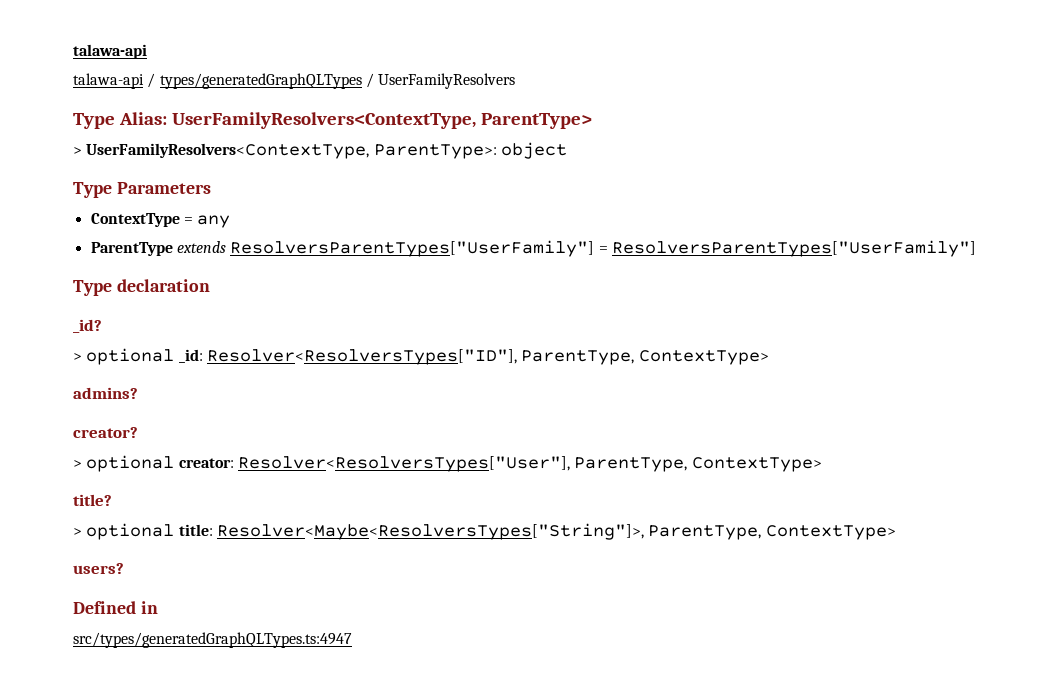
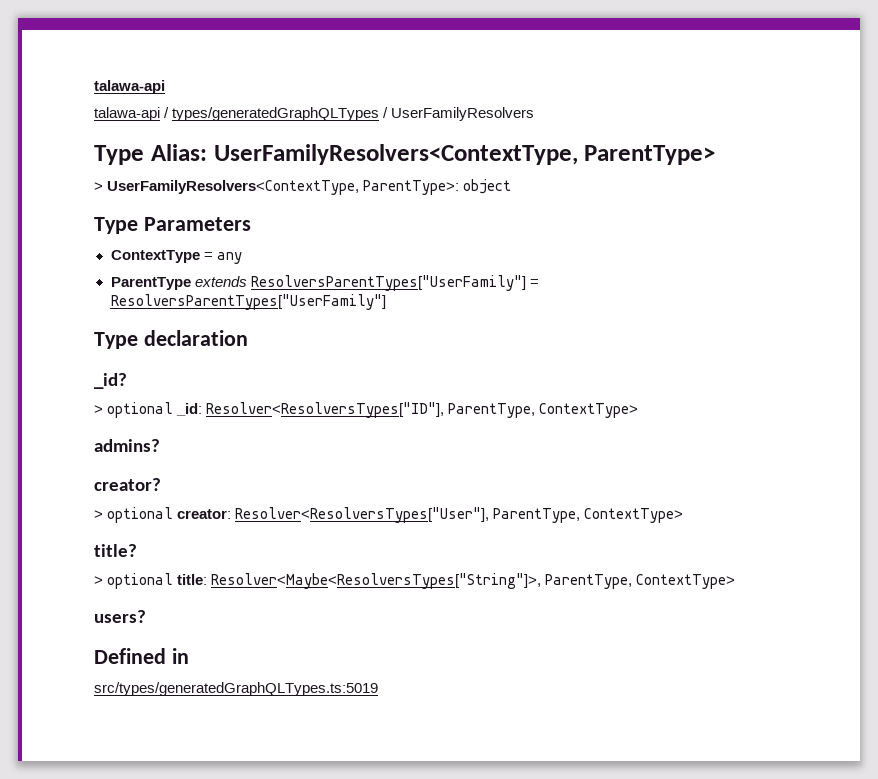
[73,632,352,648] src/types/generatedGraphQLTypes.ts:4947 -> [94,682,378,696] src/types/generatedGraphQLTypes.ts:5019

